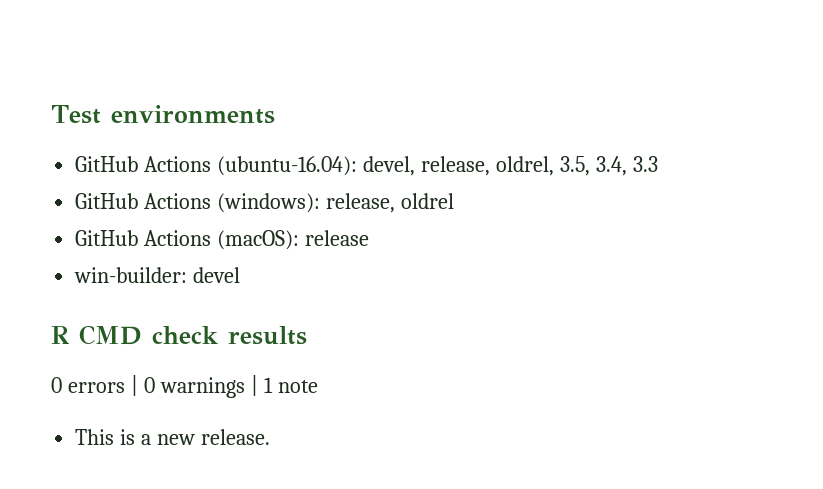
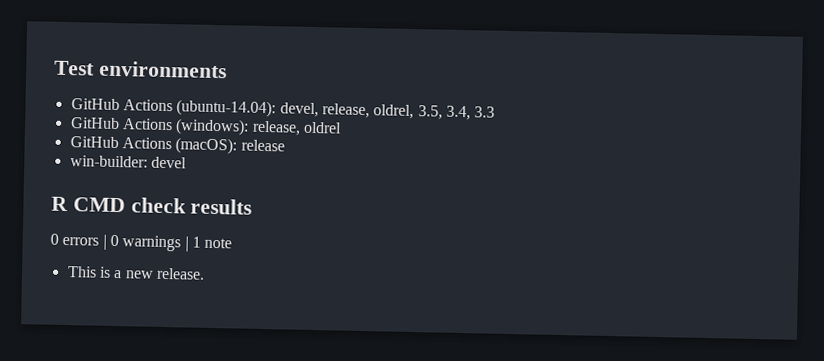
[217,156,358,176] (ubuntu-16.04): -> [176,99,277,118] (ubuntu-14.04):

